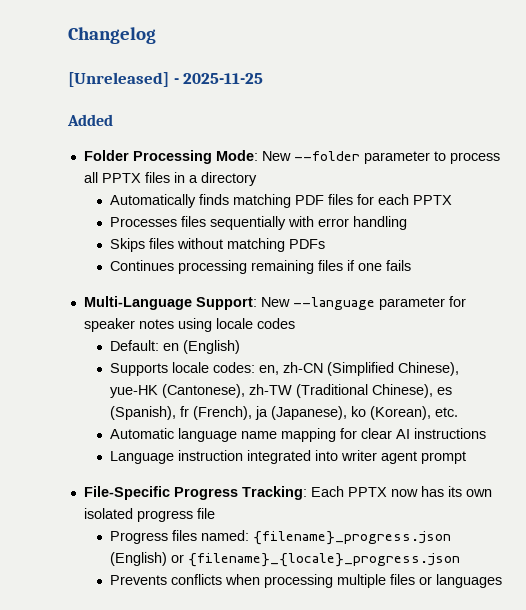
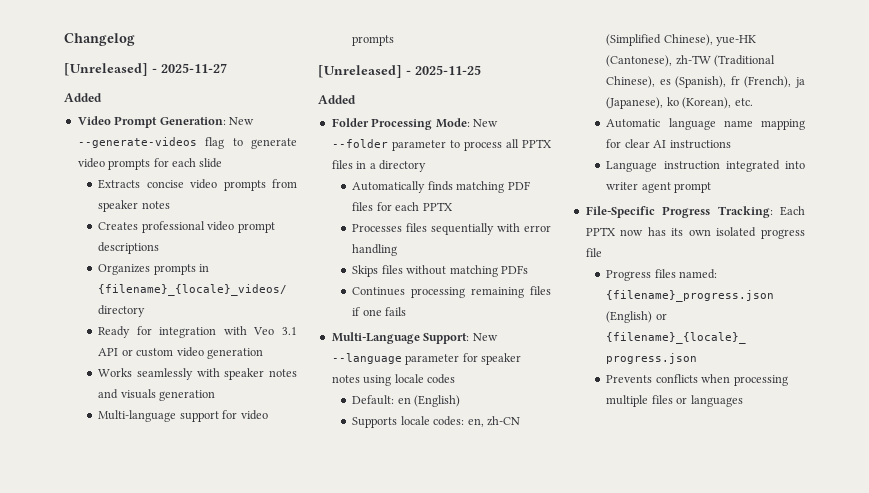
(156, 35) none -> [64,63,227,76] [64,93,102,102] [77,116,254,128] [77,137,297,149] [77,158,223,170] [98,179,297,191] [98,200,170,212] [98,221,275,233] [98,242,160,254] [98,264,210,275] [98,284,288,296] [98,305,146,317] [98,326,297,338] [98,347,263,359] [98,368,297,380] [98,389,216,401] [98,410,268,422] [352,35,395,46] // [Unreleased] - 2025-11-27 // Added // Video Prompt Generation: New --generate-videos flag to generate video prompts for each slide // Extracts concise video prompts from speaker notes // Creates professional video prompt descriptions // Organizes prompts in {filename}_{locale}_videos/ directory // Ready for integration with Veo 3.1 API or custom video generation // Works seamlessly with speaker notes and visuals generation // Multi-language support for video prompts

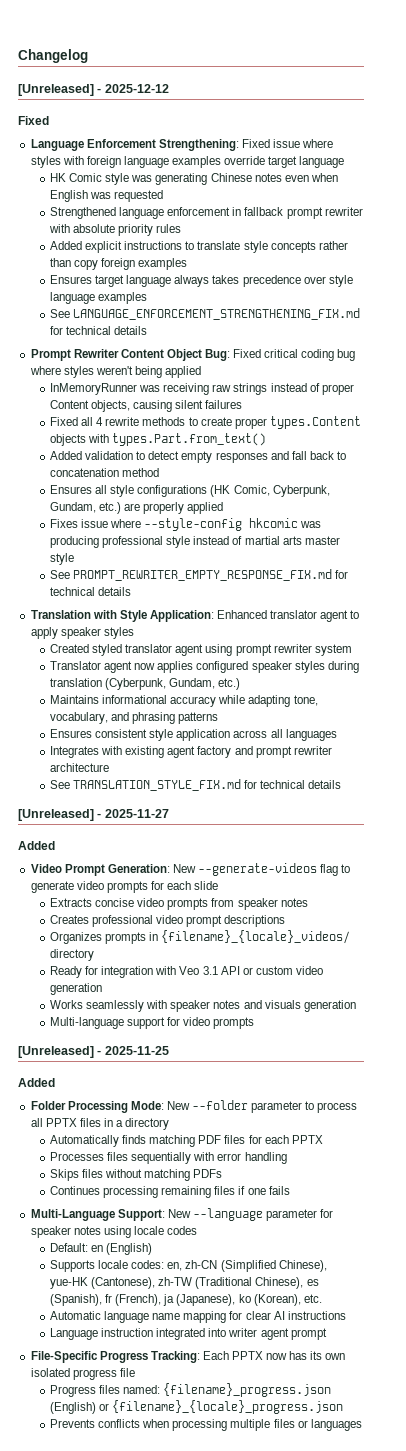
(135, 39) none -> [18,84,169,96] [18,116,49,125] [30,139,334,151] [30,156,345,168] [49,173,338,185] [49,190,164,202] [49,207,363,219] [48,224,182,236] [49,241,348,253] [49,258,188,270] [49,275,353,287] [49,292,148,304] [49,308,361,320] [49,326,148,335] [30,349,356,361] [29,366,202,378] [49,383,354,395] [49,400,243,412] [49,416,361,429] [49,433,267,446] [49,451,346,463] [49,468,160,477] [49,485,330,497] [49,502,224,514] [49,518,322,531] [49,536,340,548] [49,553,74,565] [49,569,349,581] [49,587,132,596] [30,610,360,622] [30,627,134,639] [49,644,352,656] [49,661,359,673] [49,678,241,690] [49,695,318,707] [49,712,219,724] [49,729,337,741] [49,746,332,758] [49,763,109,772] [49,779,342,791] // [Unreleased] - 2025-12-12 // Fixed // Language Enforcement Strengthening: Fixed issue where styles with foreign language examples override target language // HK Comic style was generating Chinese notes even when English was requested // Strengthened language enforcement in fallback prompt rewriter with absolute priority rules // Added explicit instructions to translate style concepts rather than copy foreign examples // Ensures target language always takes precedence over style language examples // See LANGUAGE_ENFORCEMENT_STRENGTHENING_FIX.md for technical details // Prompt Rewriter Content Object Bug: Fixed critical coding bug where styles weren't being applied // InMemoryRunner was receiving raw strings instead of proper Content objects, causing silent failures // Fixed all 4 rewrite methods to create proper types.Content objects with types.Part.from_text() // Added validation to detect empty responses and fall back to concatenation method // Ensures all style configurations (HK Comic, Cyberpunk, Gundam, etc.) are properly applied // Fixes issue where --style-config hkcomic was producing professional style instead of martial arts master style // See PROMPT_REWRITER_EMPTY_RESPONSE_FIX.md for technical details // Translation with Style Application: Enhanced translator agent to apply speaker styles // Created styled translator agent using prompt rewriter system // Translator agent now applies configured speaker styles during translation (Cyberpunk, Gundam, etc.) // Maintains informational accuracy while adapting tone, vocabulary, and phrasing patterns // Ensures consistent style application across all languages // Integrates with existing agent factory and prompt rewriter architecture // See TRANSLATION_STYLE_FIX.md for technical details

